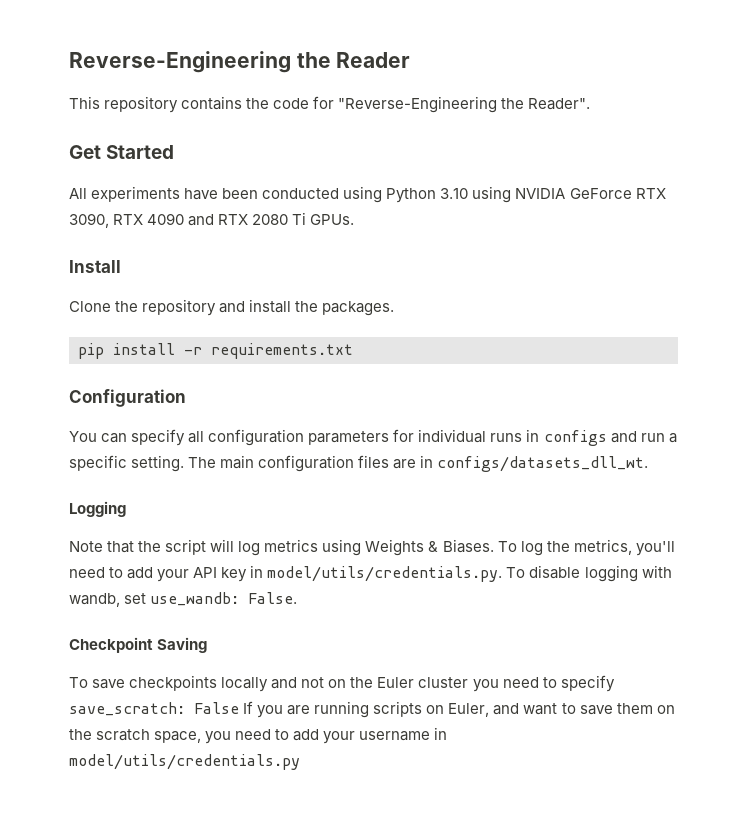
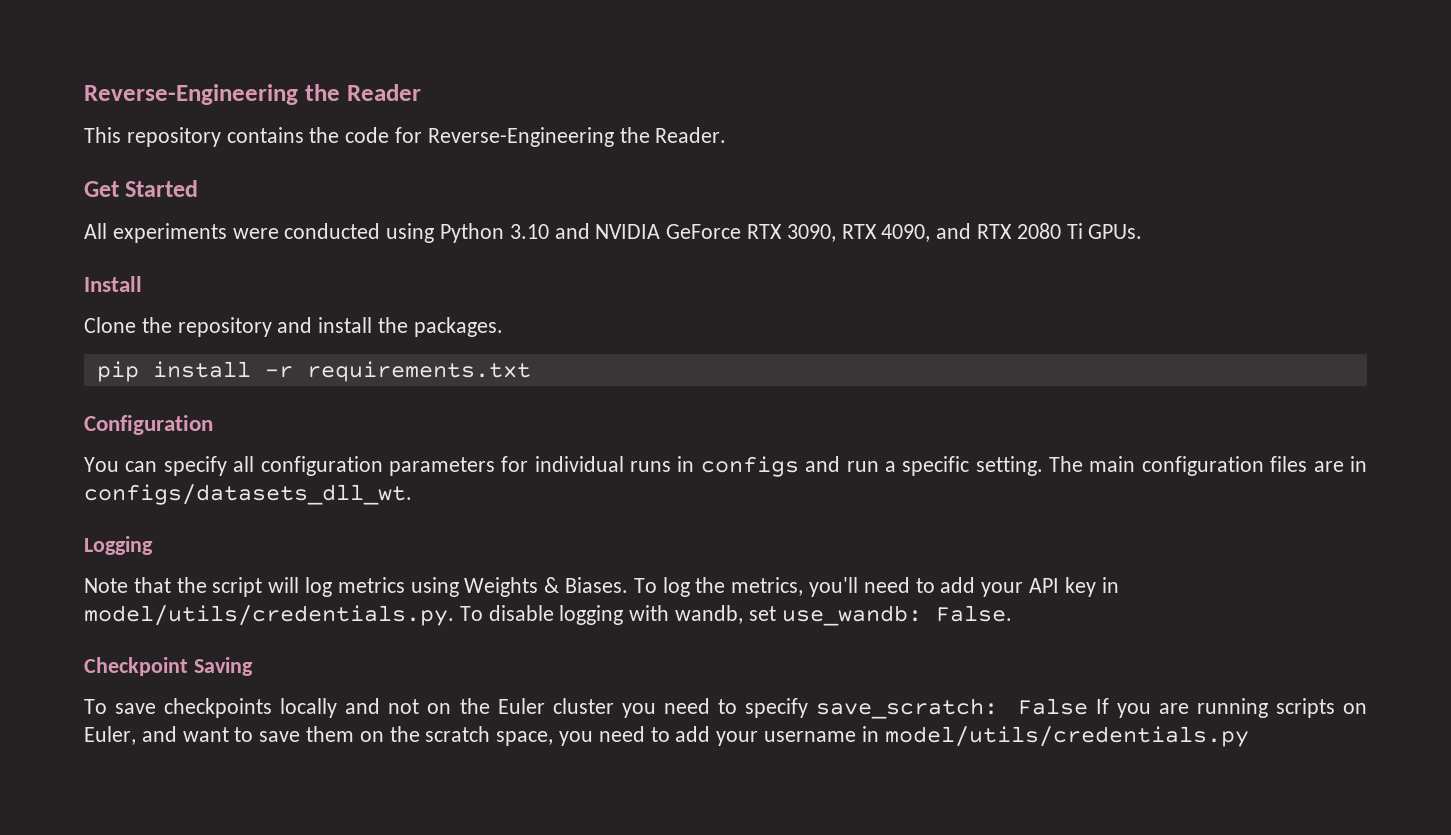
[338,96,591,113] "Reverse-Engineering the Reader". -> [427,127,727,147] Reverse-Engineering the Reader.
[184,188,259,200] have been -> [232,228,279,239] were
[472,186,512,203] using -> [554,223,590,239] and
[147,213,185,225] 4090 -> [881,224,931,242] 4090,

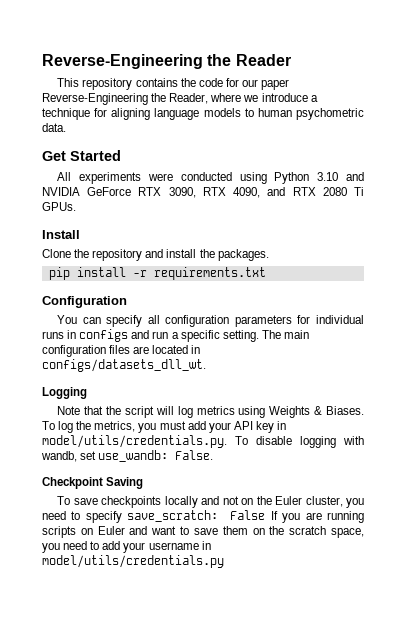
[427,127,727,147] Reverse-Engineering the Reader. -> [241,79,290,90] [42,93,318,105] [42,108,364,120] [42,123,66,132] our paper Reverse-Engineering the Reader, where we introduce a technique for aligning language models to human psychometric data.
(1344, 466) none -> [152,345,189,354] located
[809,577,935,597] you'll need to -> [138,421,186,433] you must
[552,698,614,714] cluster -> [305,496,343,507] cluster,
[84,726,136,745] Euler, -> [97,526,125,535] Euler

